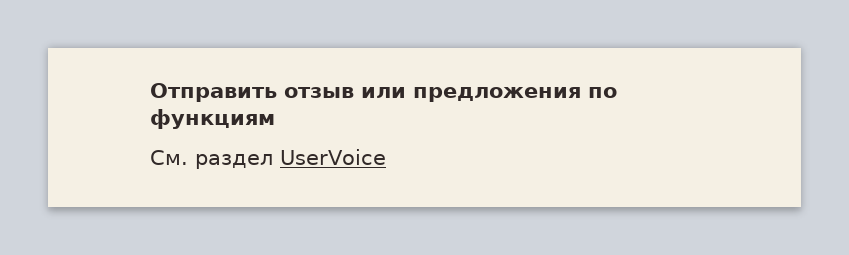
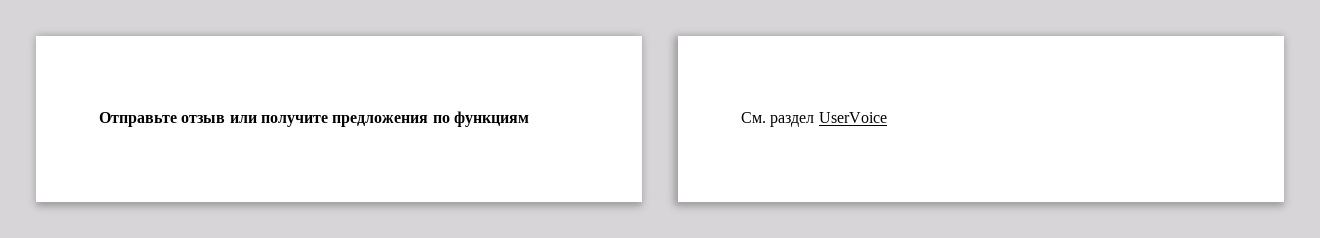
[150,83,277,102] Отправить -> [99,112,177,127] Отправьте
(406, 92) none -> [260,115,328,127] получите

